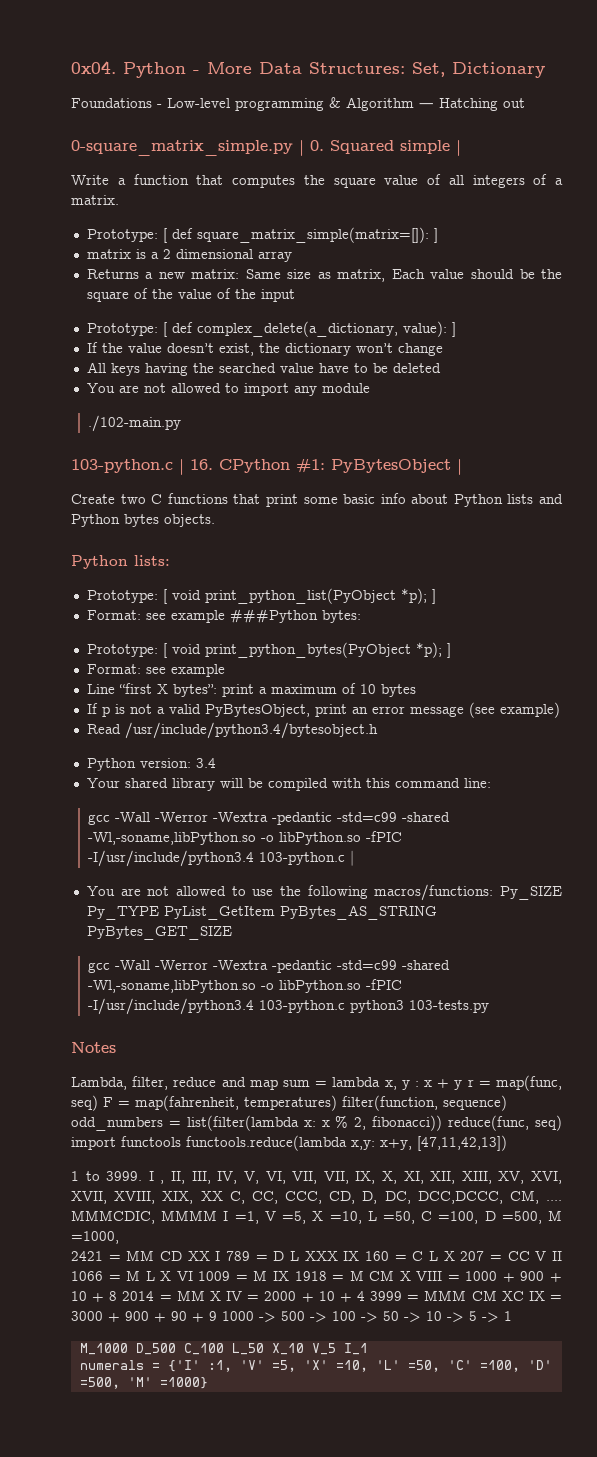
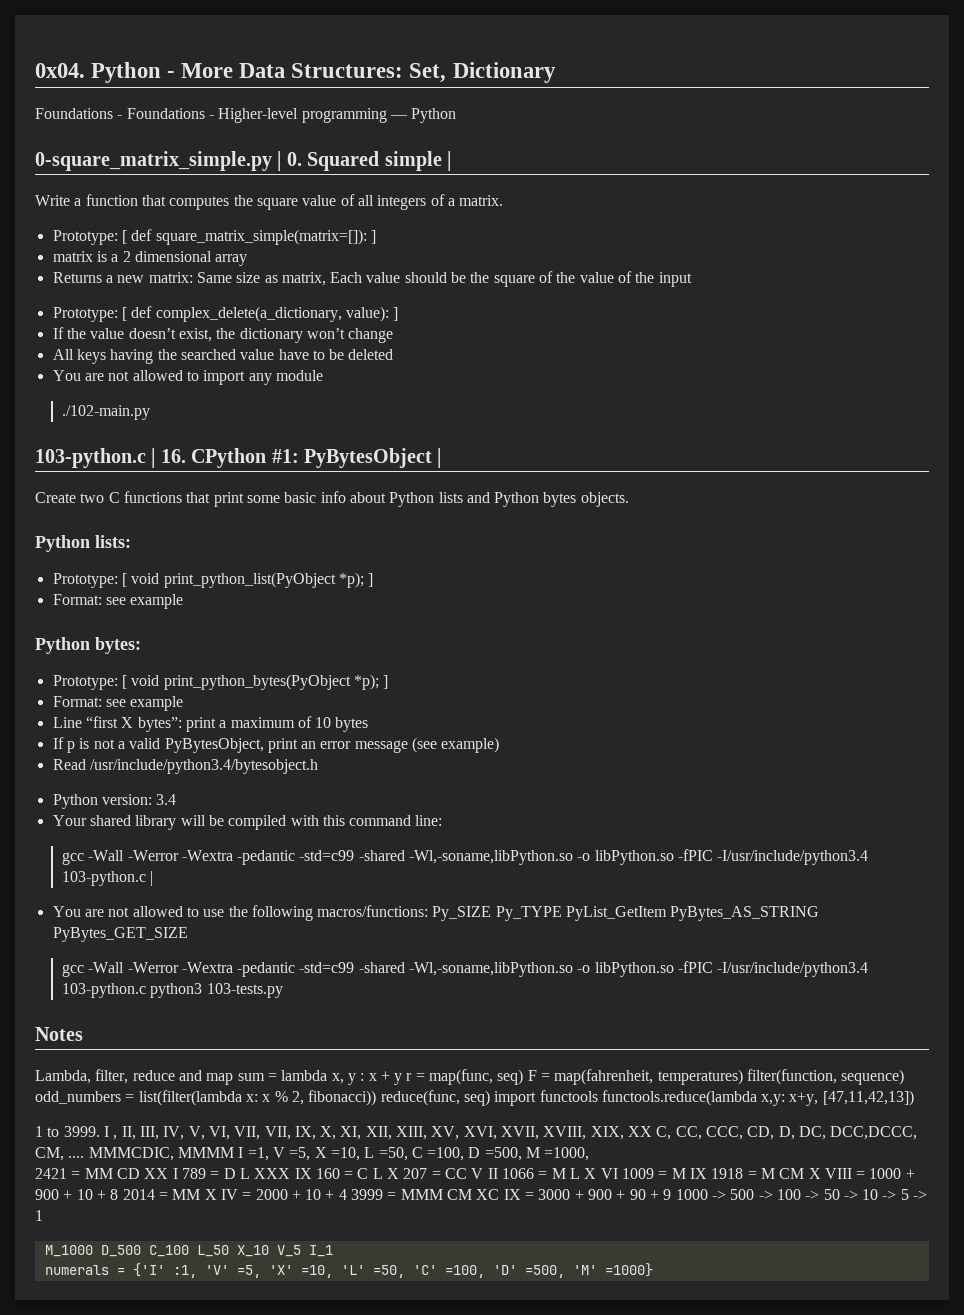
[167,97,525,111] Low-level programming & Algorithm ― Hatching out -> [126,108,457,123] Foundations - Higher-level programming ― Python
[229,609,318,623] ###Python -> [35,637,90,654] // Python

